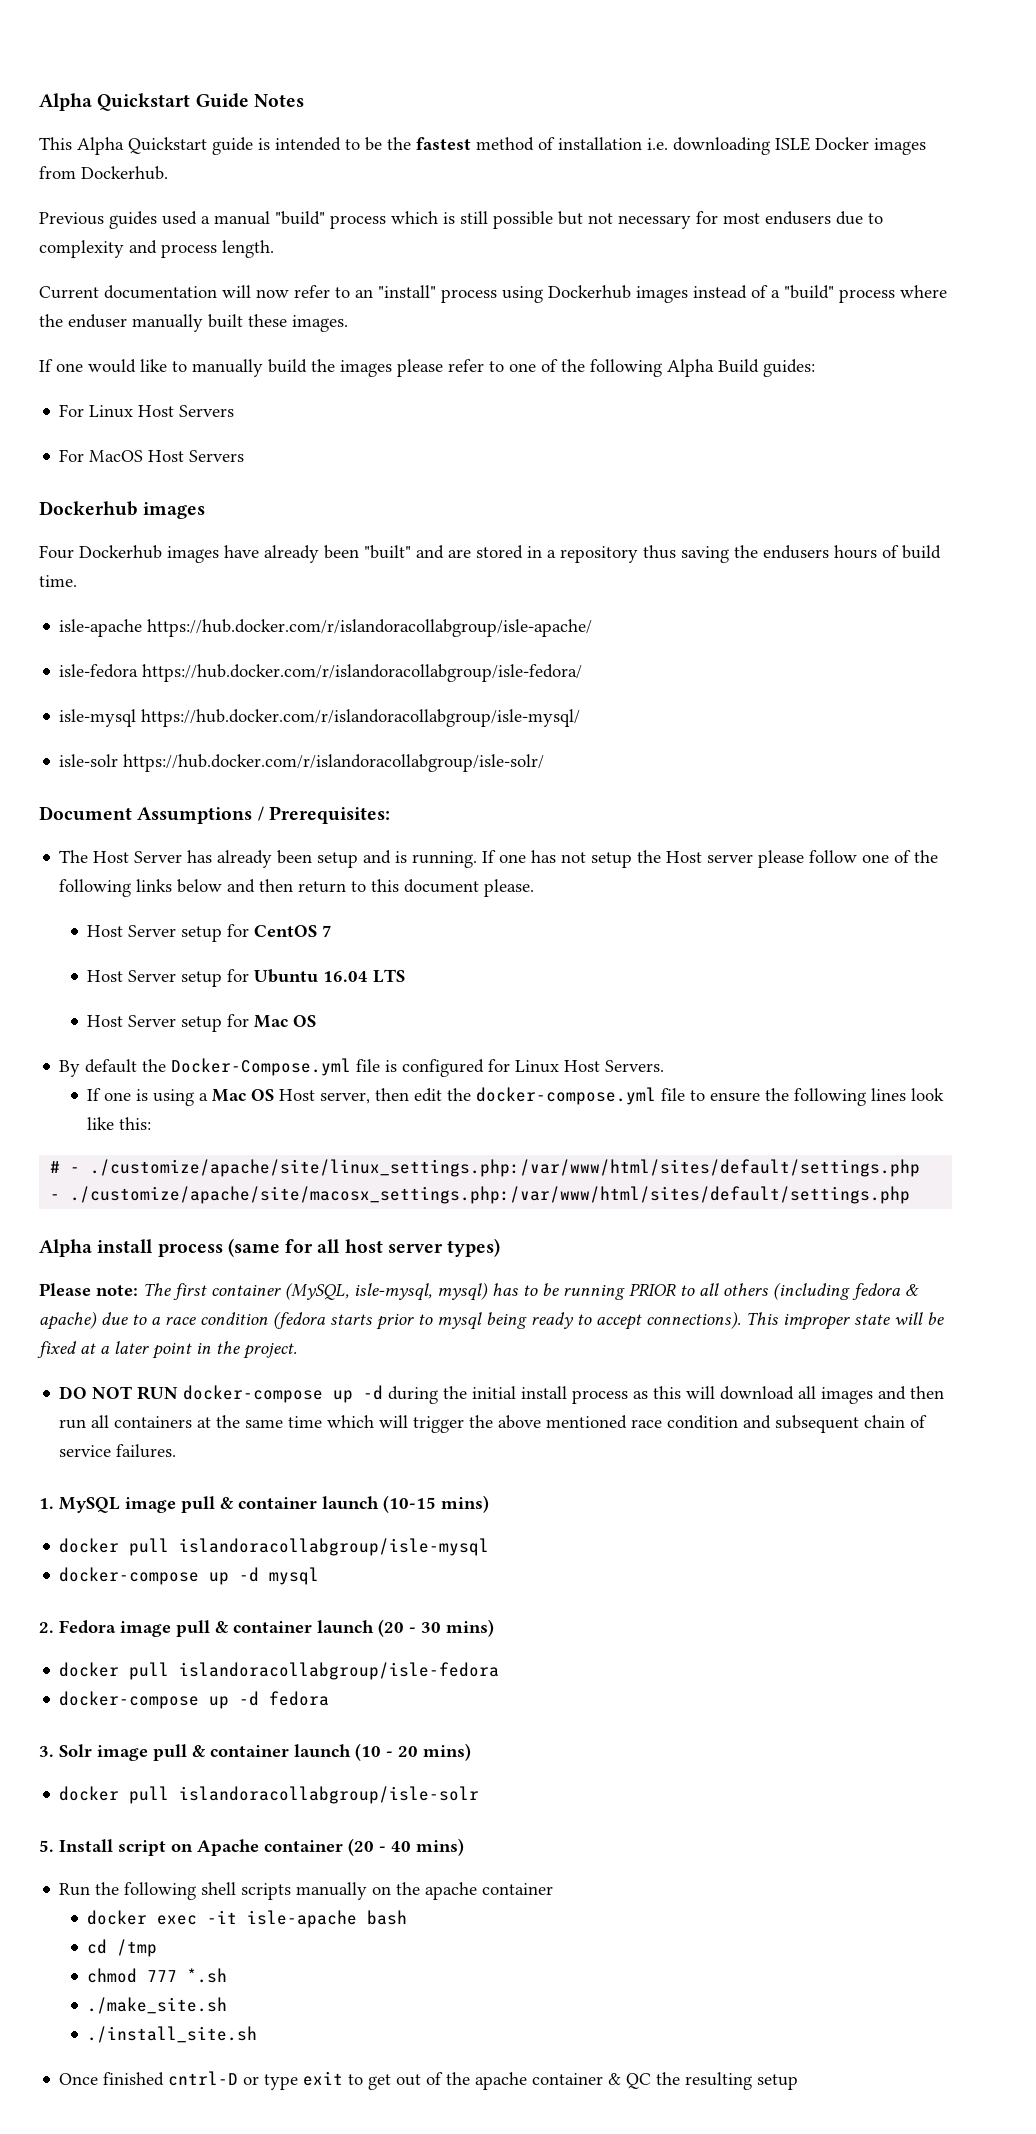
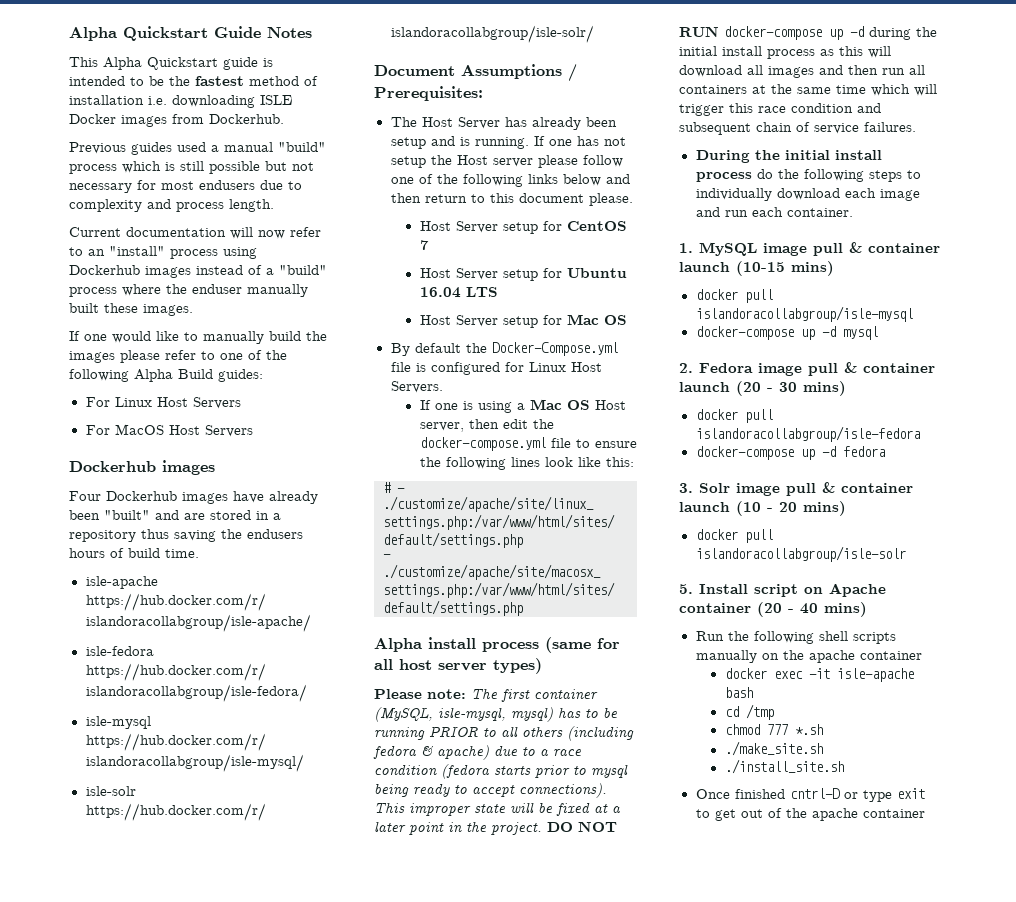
(297, 1351) // -> (542, 828) none
[469,1415,628,1429] the above mentioned -> [729,103,753,113] this
(177, 1451) none -> [695,150,882,163] [695,169,921,182] [695,188,920,201] [695,207,853,217] // During the initial install process do the following steps to individually download each image and run each container.
[608,2072,799,2090] & QC the resulting setup -> (925, 813) none

